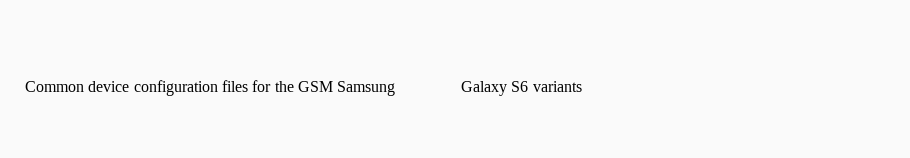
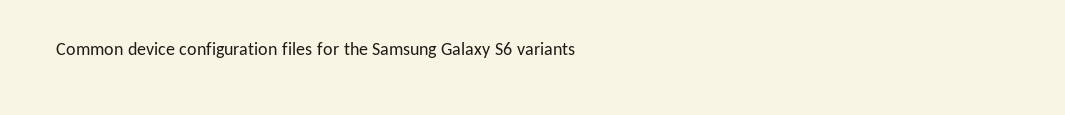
[297,81,333,92] GSM -> (368, 48) none

